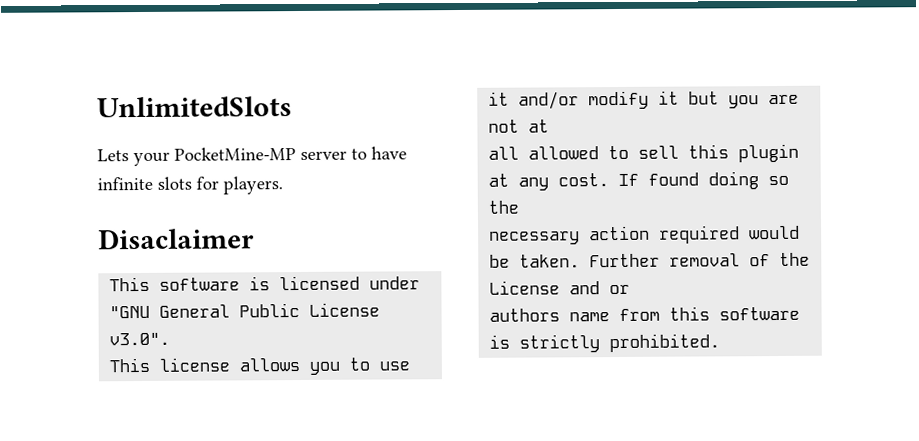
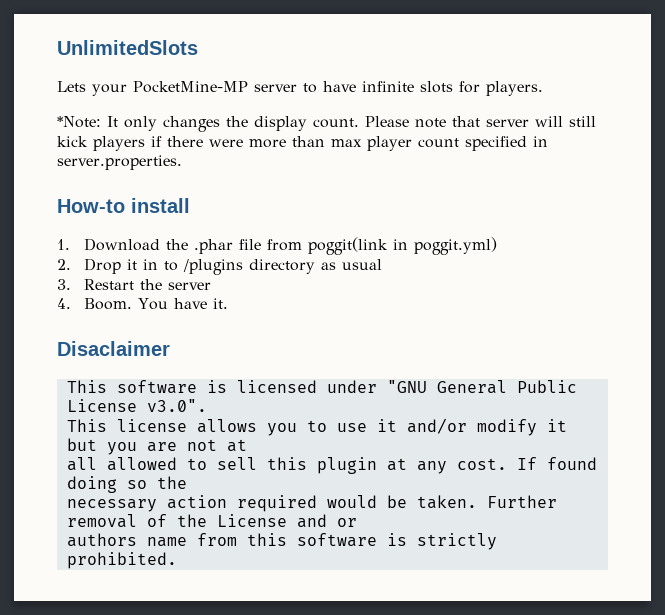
(283, 185) none -> [57,116,596,132] [57,136,548,151] [57,155,182,170] [57,198,190,213] [57,237,497,255] [57,258,382,275] [57,279,211,290] [57,298,228,310] // *Note: It only changes the display count. Please note that server will still kick players if there were more than max player count specified in server.properties. // How-to install // 1. Download the .phar file from poggit(link in poggit.yml) // 2. Drop it in to /plugins directory as usual // 3. Restart the server // 4. Boom. You have it.

